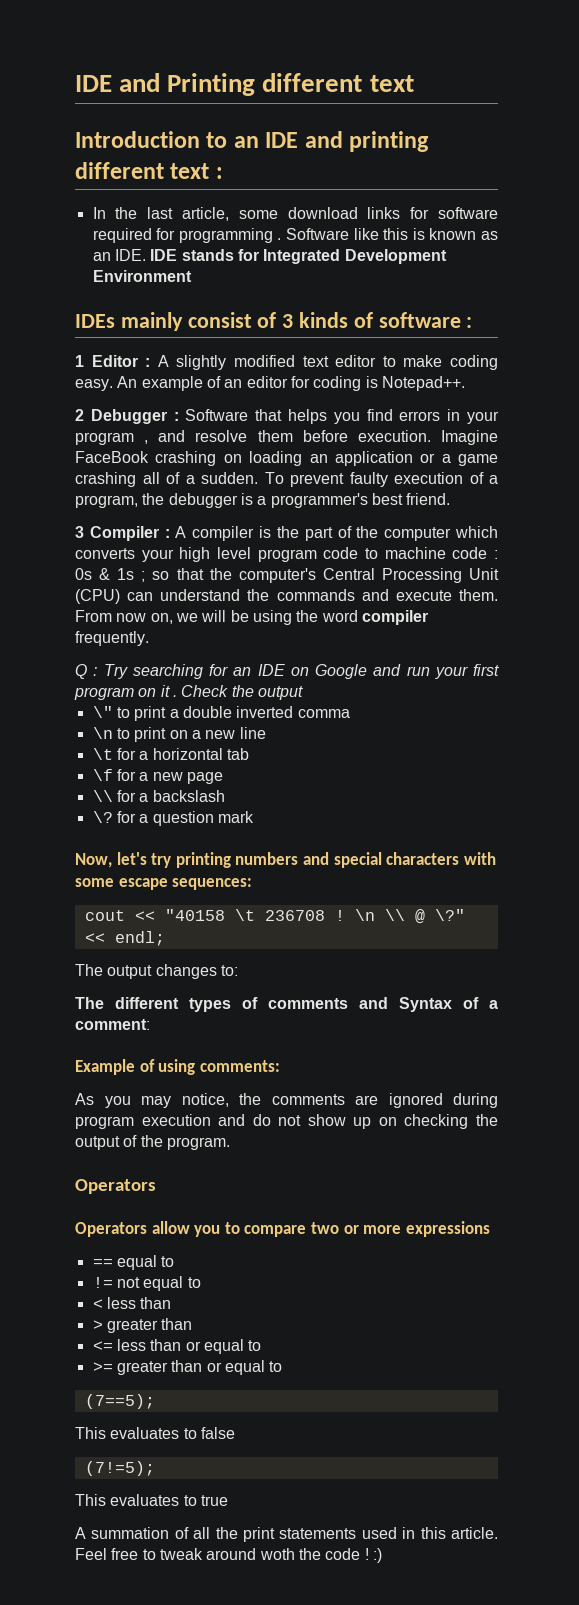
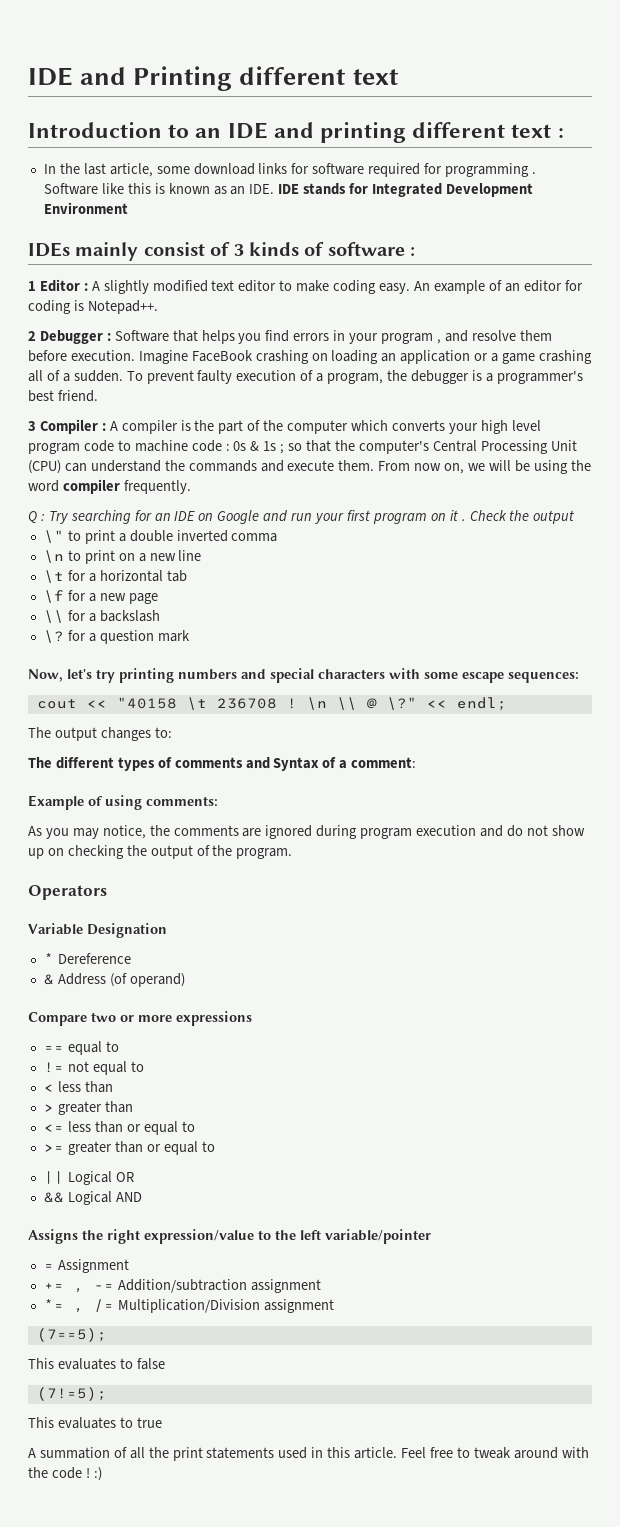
[75,1221,307,1237] Operators allow you to compare -> [28,923,167,938] [43,953,131,964] [43,973,185,987] [28,1012,87,1026] Variable Designation // * Dereference // & Address (of operand) // Compare
(283, 1366) none -> [43,1171,134,1185] [43,1191,142,1205] [28,1229,431,1244] [43,1259,129,1273] [43,1279,321,1293] [43,1299,334,1313] // || Logical OR // && Logical AND // Assigns the right expression/value to the left variable/pointer // = Assignment // += , -= Addition/subtraction assignment // *= , /= Multiplication/Division assignment
[259,1548,295,1560] woth -> [561,1447,589,1458] with

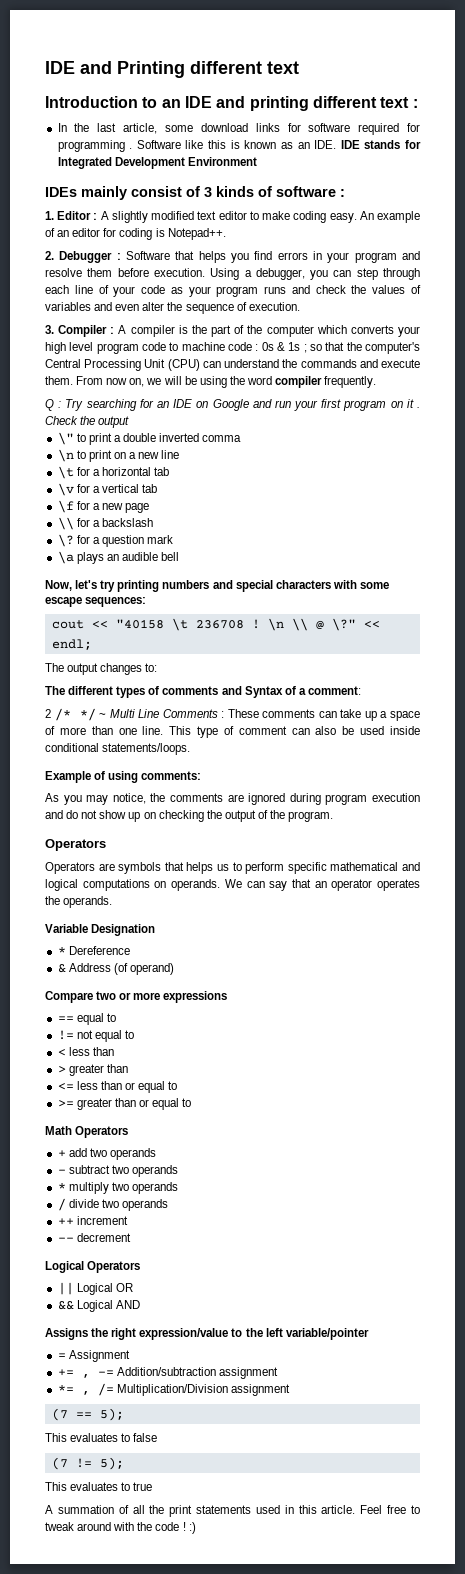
[28,281,36,291] 1 -> [45,211,54,220] 1.
[28,331,36,341] 2 -> [45,251,54,260] 2.
[436,339,441,344] , -> (397, 257) none
[138,350,592,364] [28,370,583,384] [28,390,98,402] [28,421,36,431] Imagine FaceBook crashing on loading an application or a game crashing all of a sudden. To prevent faulty execution of a program, the debugger is a programmer's best friend. // 3 -> [210,268,421,280] [45,285,422,297] [45,302,300,314] [45,325,54,334] Using a debugger, you can step through each line of your code as your program runs and check the values of variables and even alter the sequence of execution. // 3.
(187, 576) none -> [57,483,158,496] // \v for a vertical tab
(190, 636) none -> [57,551,180,564] // \a plays an audible bell
(417, 762) none -> [45,708,420,721] [45,726,421,738] [45,743,191,755] // 2 /* */ ~ Multi Line Comments : These comments can take up a space of more than one line. This type of comment can also be used inside conditional statements/loops.
(107, 892) none -> [45,862,420,874] [45,879,420,891] [45,896,113,908] // Operators are symbols that helps us to perform specific mathematical and logical computations on operands. We can say that an operator operates the operands.
(215, 1146) none -> [45,1126,129,1138] [57,1148,156,1160] [57,1165,178,1177] [57,1182,178,1194] [57,1198,168,1211] [57,1216,128,1225] [57,1233,131,1242] [45,1261,141,1273] // Math Operators // + add two operands // - subtract two operands // * multiply two operands // / divide two operands // ++ increment // -- decrement // Logical Operators
[36,1328,107,1342] (7==5); -> [51,1408,124,1421] (7 == 5);
[36,1387,107,1401] (7!=5); -> [51,1457,124,1470] (7 != 5);

